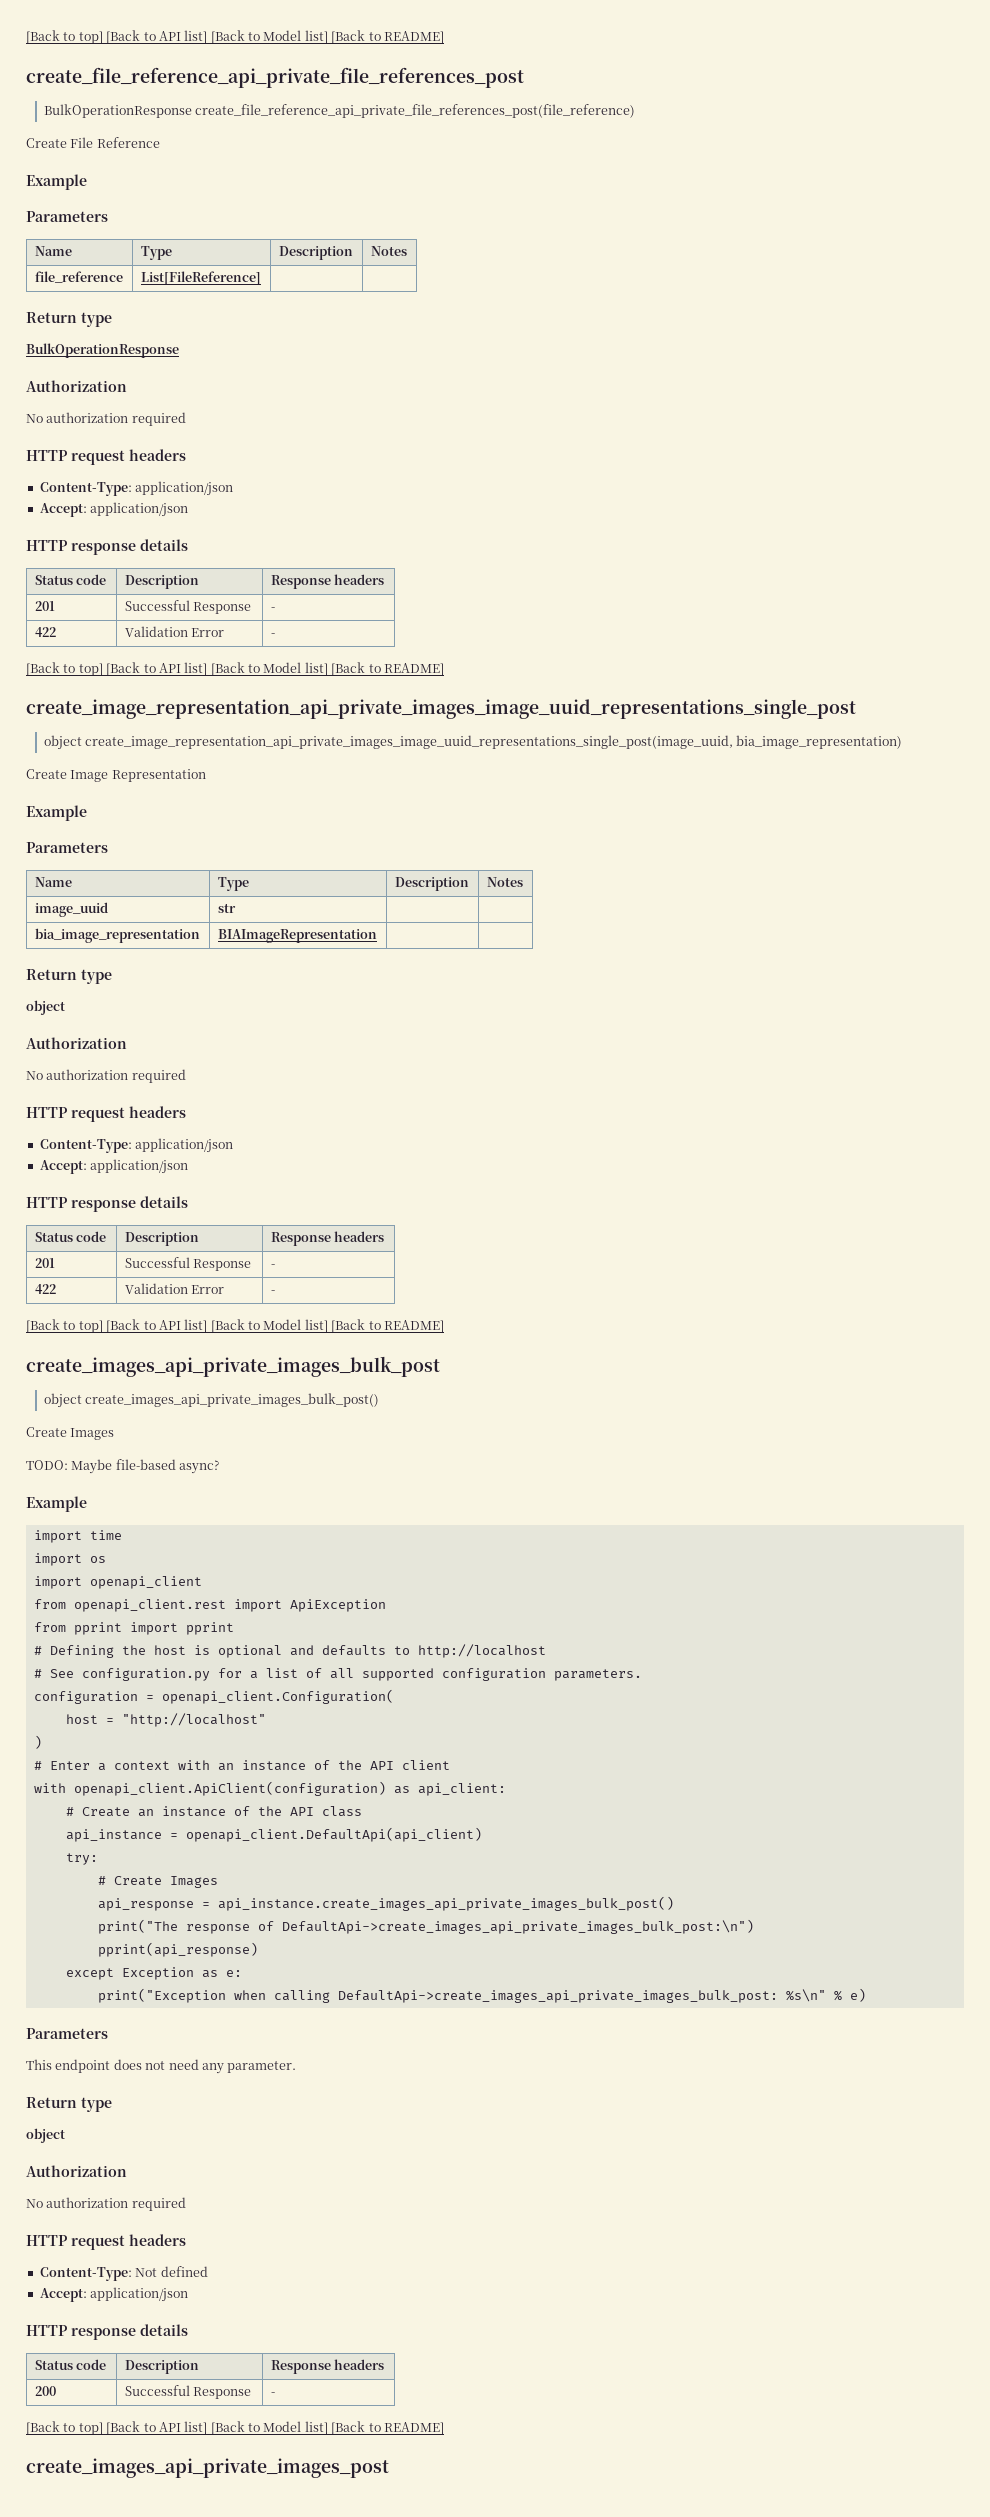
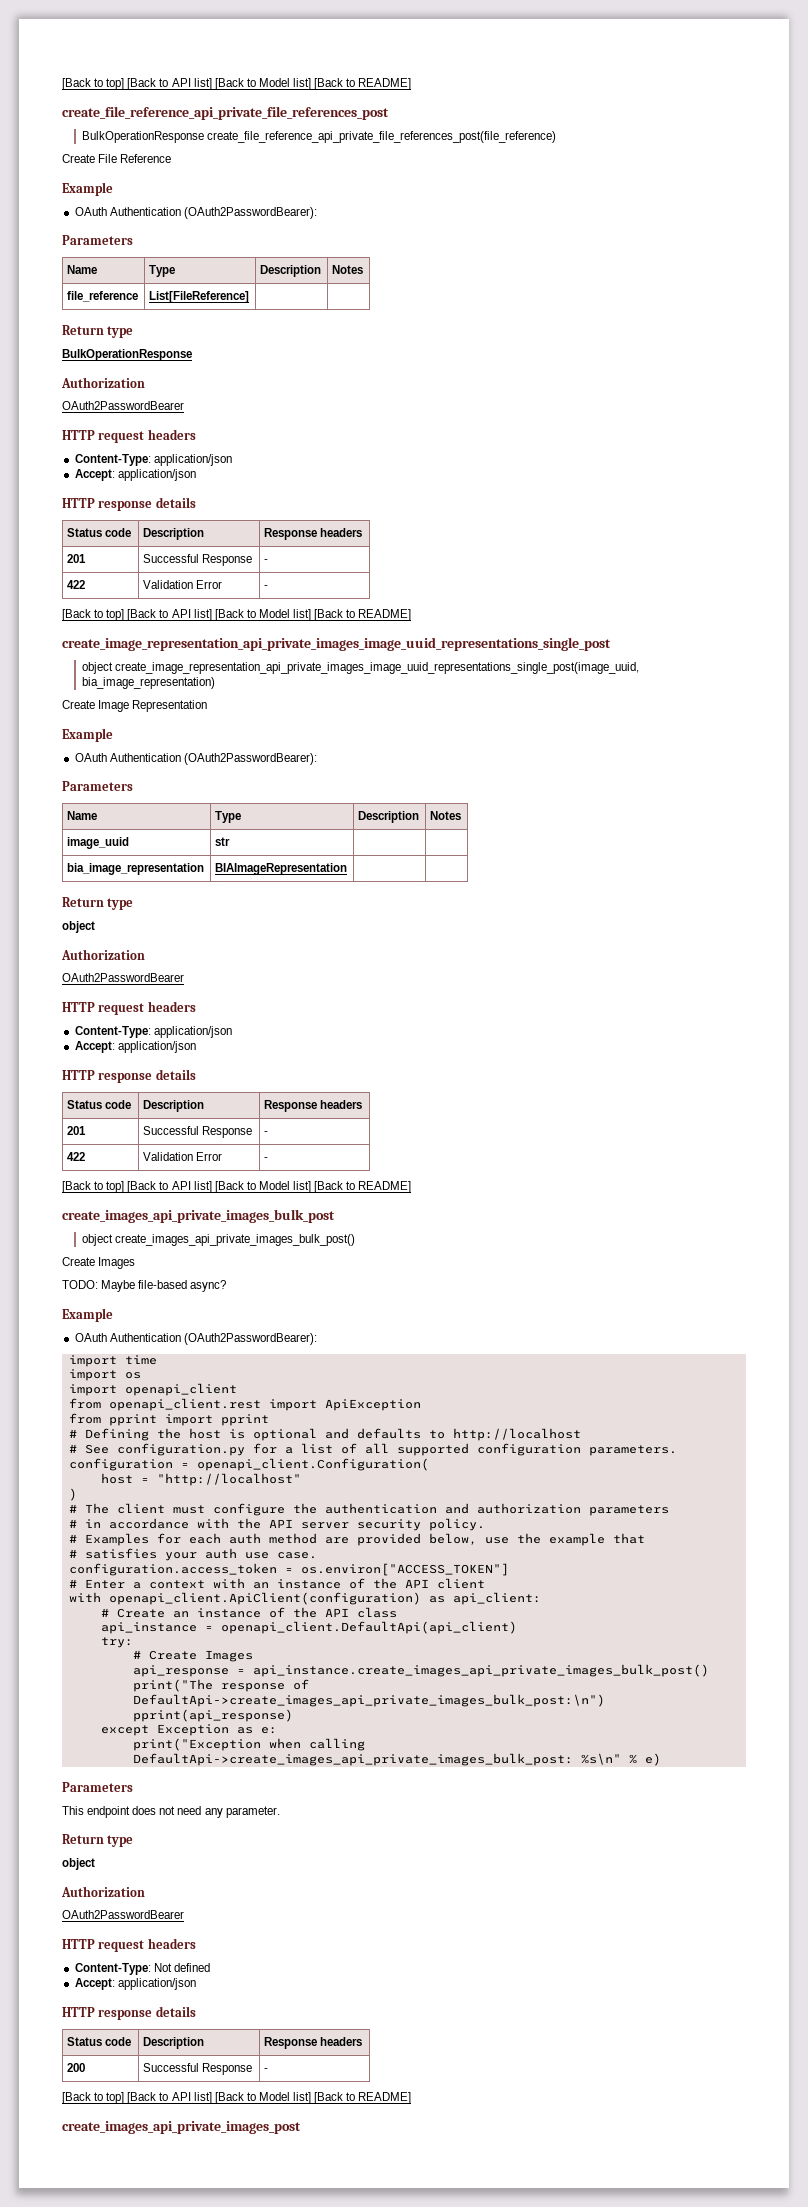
(87, 182) none -> [74,207,317,219] // OAuth Authentication (OAuth2PasswordBearer):
[26,412,186,426] No authorization required -> [62,401,184,410] OAuth2PasswordBearer
(87, 813) none -> [74,753,317,765] // OAuth Authentication (OAuth2PasswordBearer):
[26,1069,186,1083] No authorization required -> [62,973,184,982] OAuth2PasswordBearer
(87, 1504) none -> [74,1333,317,1345] // OAuth Authentication (OAuth2PasswordBearer):
(42, 1742) none -> [68,1503,669,1516] [68,1518,485,1531] [68,1533,645,1546] [68,1548,317,1561] [68,1563,509,1576] // # The client must configure the authentication and authorization parameters // # in accordance with the API server security policy. // # Examples for each auth method are provided below, use the example that // # satisfies your auth use case. // configuration.access_token = os.environ["ACCESS_TOKEN"]
[26,2197,186,2211] No authorization required -> [62,1910,184,1919] OAuth2PasswordBearer

